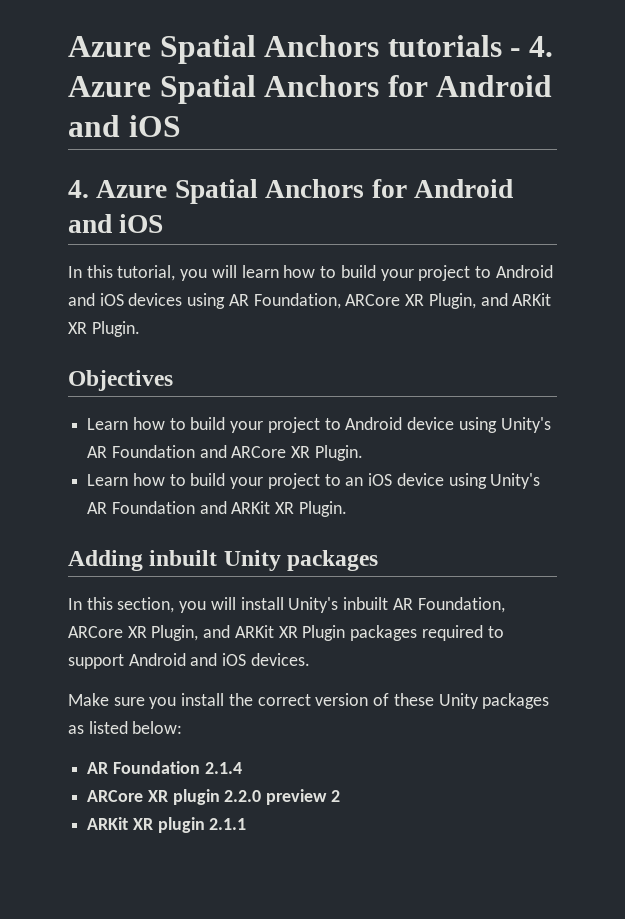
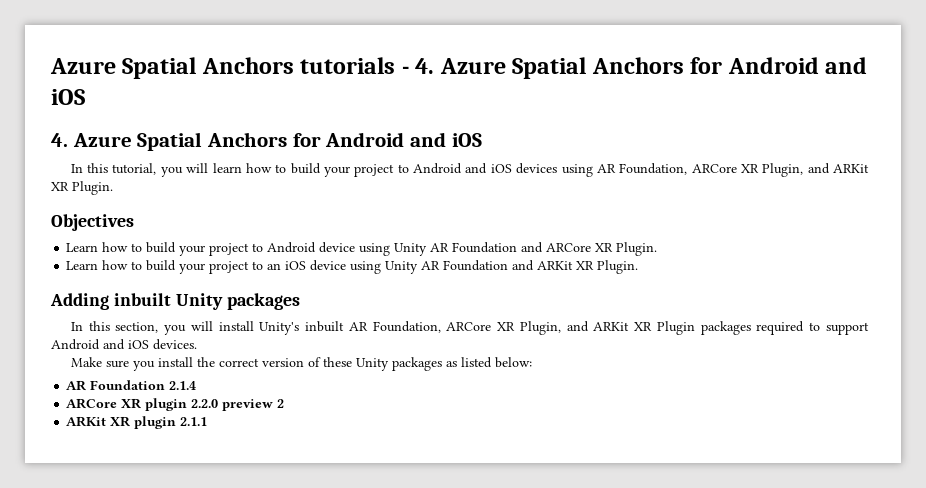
[500,417,551,433] Unity's -> [394,243,428,256] Unity
[490,473,541,489] Unity's -> [385,261,419,274] Unity

